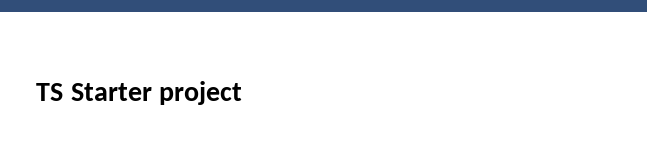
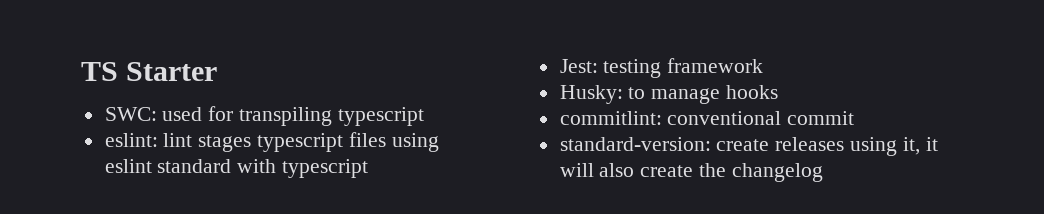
[159,81,243,105] project -> [104,106,424,126] [104,132,439,152] [104,159,369,178] [559,58,764,78] [559,85,779,104] [559,111,855,125] [559,137,938,156] [559,163,823,182] // SWC: used for transpiling typescript // eslint: lint stages typescript files using eslint standard with typescript // Jest: testing framework // Husky: to manage hooks // commitlint: conventional commit // standard-version: create releases using it, it will also create the changelog

